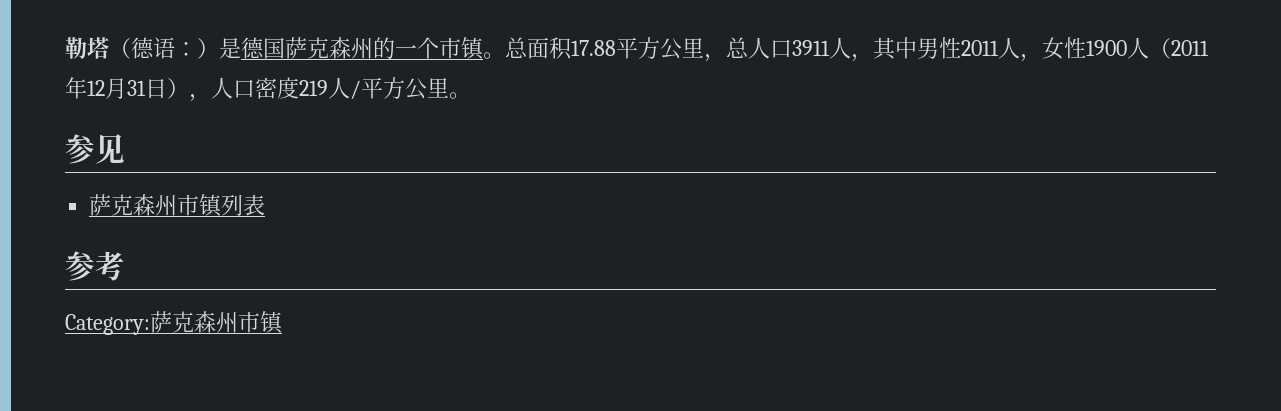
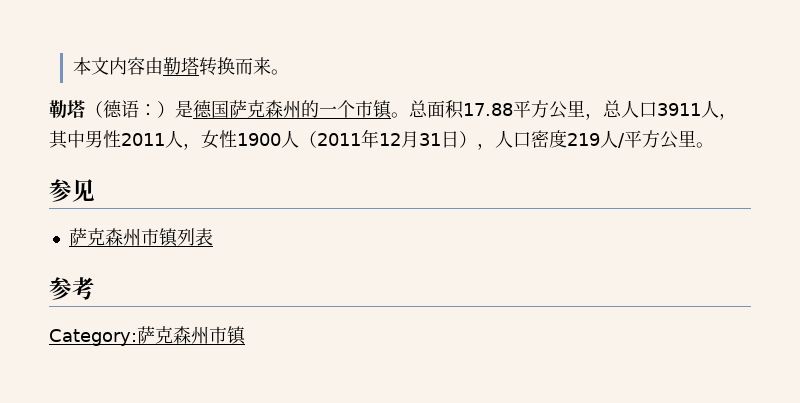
(65, 48) none -> [72,57,289,76] 本文内容由勒塔转换而来。 //

